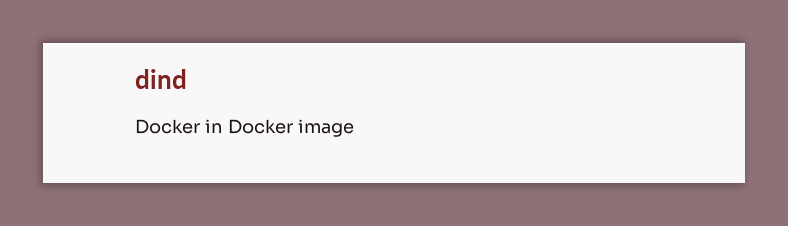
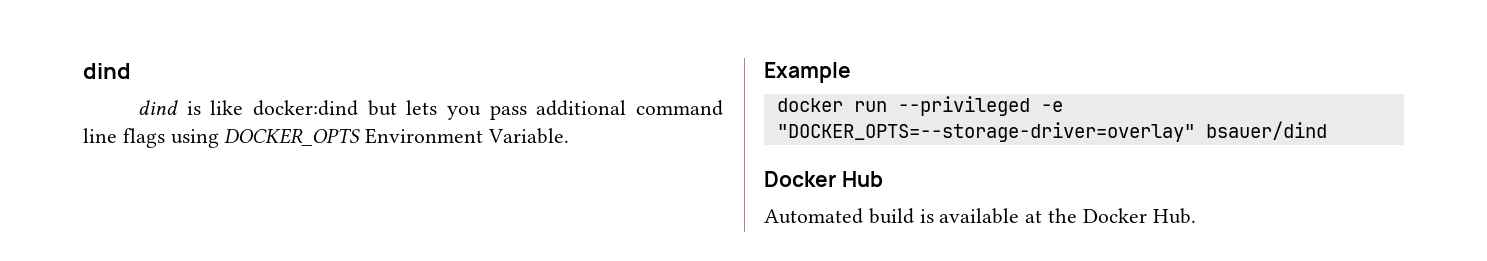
[135,119,354,137] Docker in Docker image -> [138,100,723,120] [83,128,570,148] [764,62,851,83] [776,96,1063,116] [776,121,1327,142] [764,171,883,187] [764,208,1196,224] dind is like docker:dind but lets you pass additional command line flags using DOCKER_OPTS Environment Variable. // Example // docker run --privileged -e "DOCKER_OPTS=--storage-driver=overlay" bsauer/dind // Docker Hub // Automated build is available at the Docker Hub.

